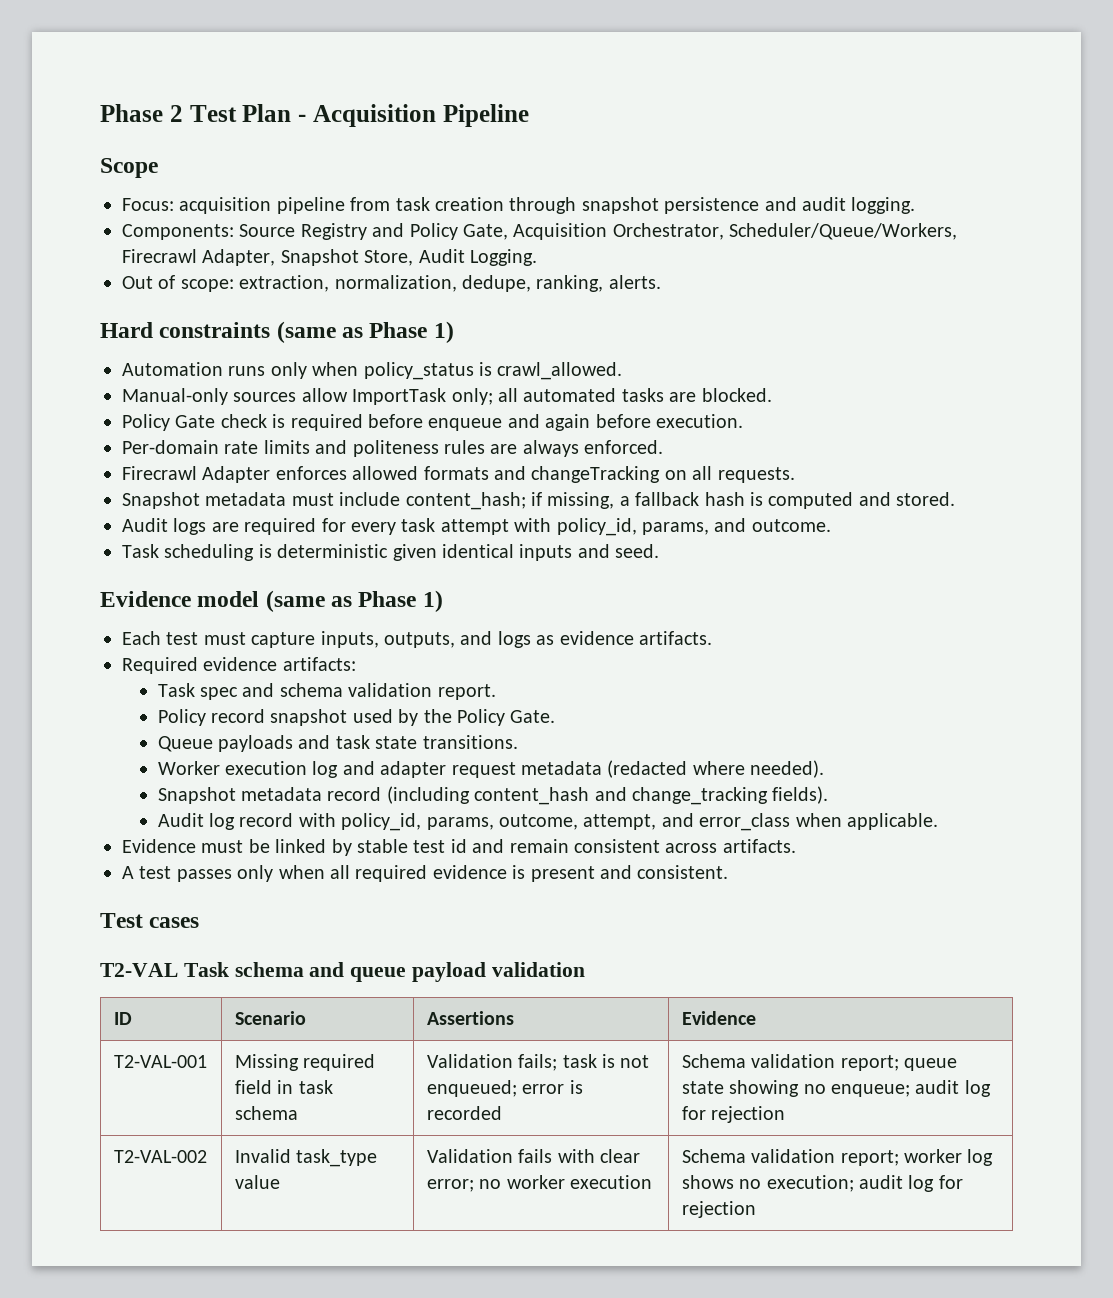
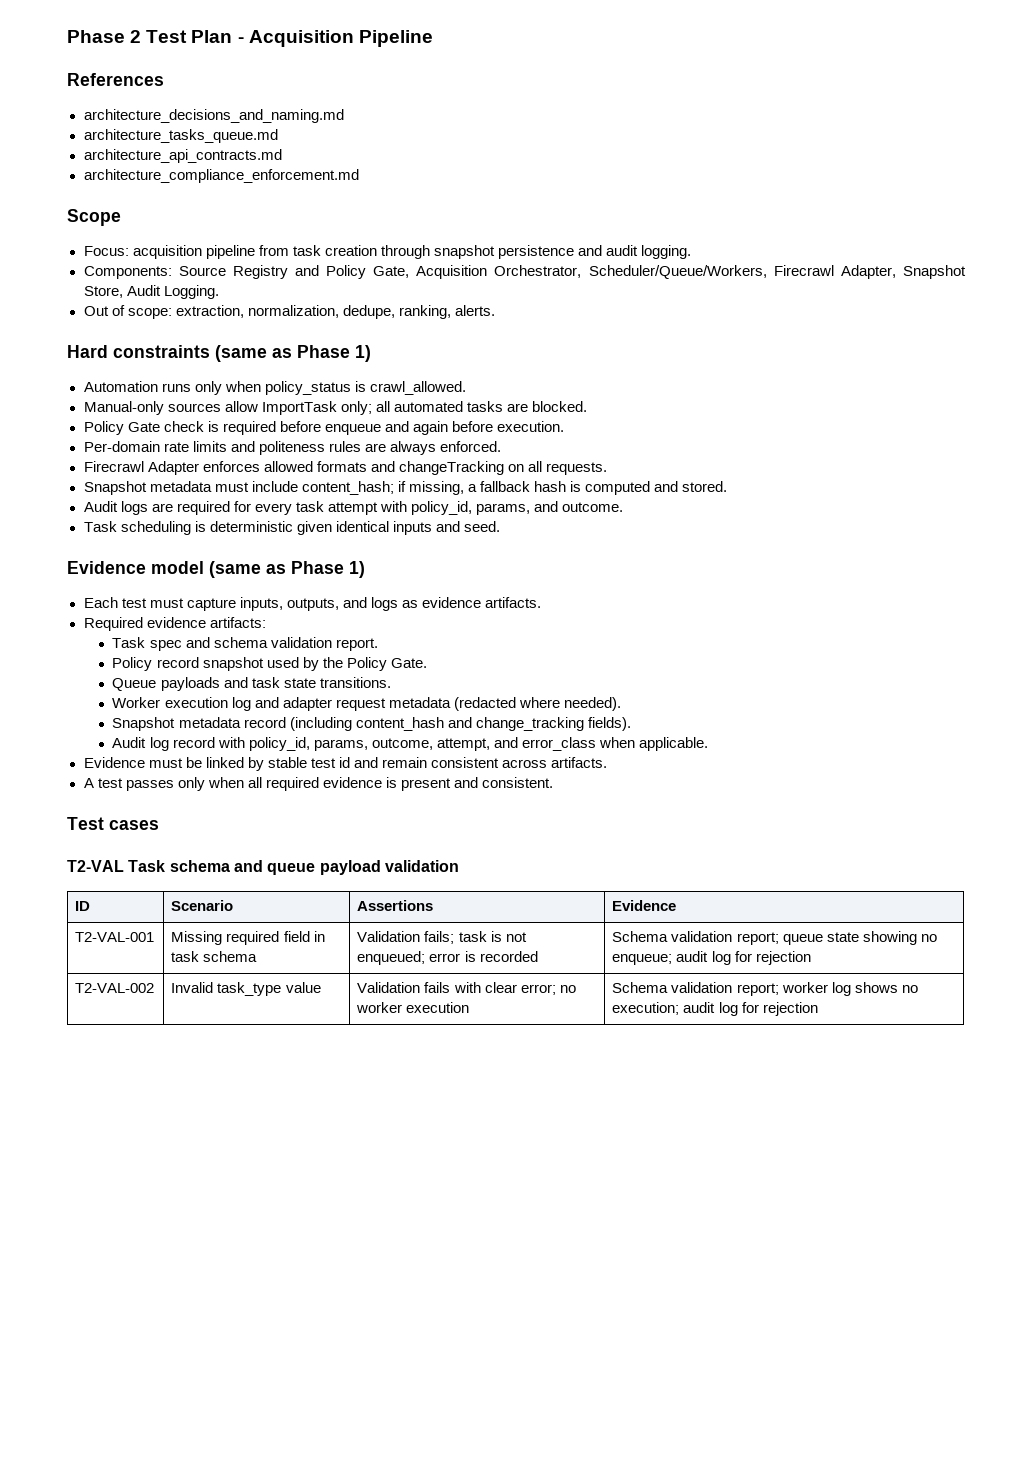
(529, 115) none -> [67,73,164,86] [83,109,344,123] [83,129,278,143] [83,149,282,163] [83,169,359,183] // References // architecture_decisions_and_naming.md // architecture_tasks_queue.md // architecture_api_contracts.md // architecture_compliance_enforcement.md

